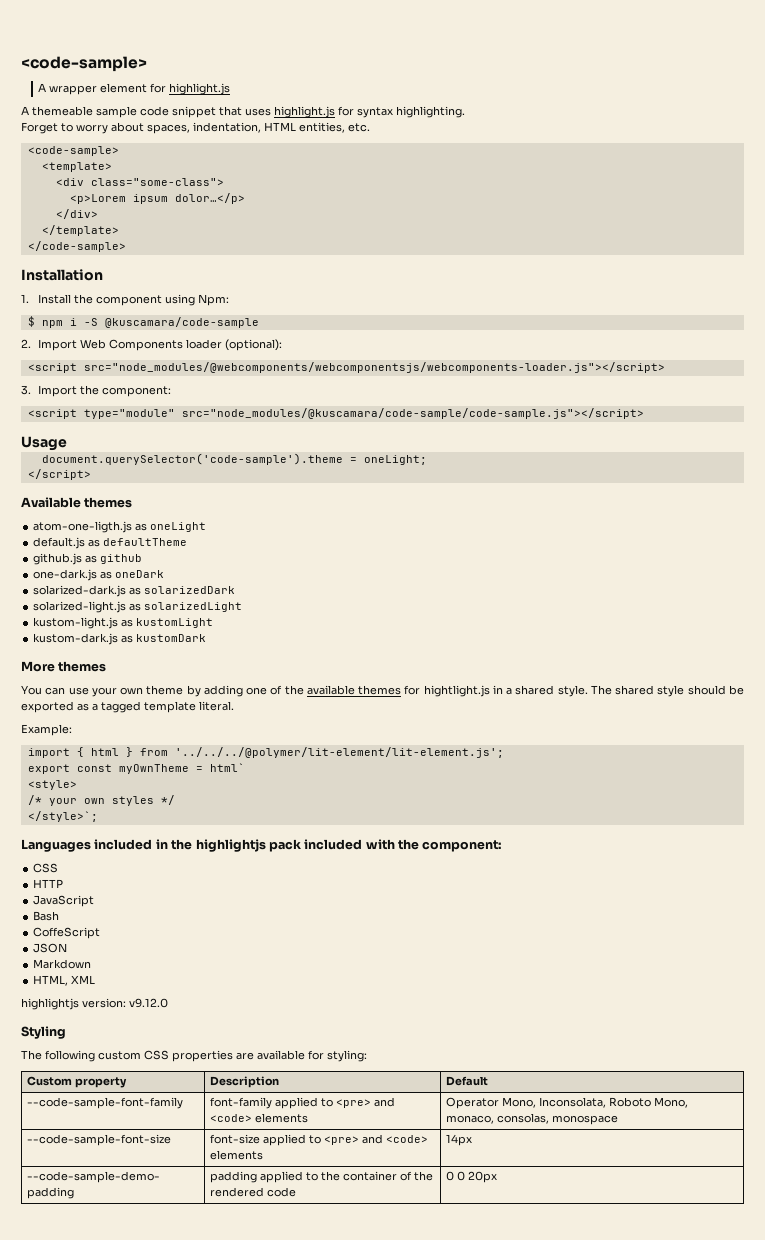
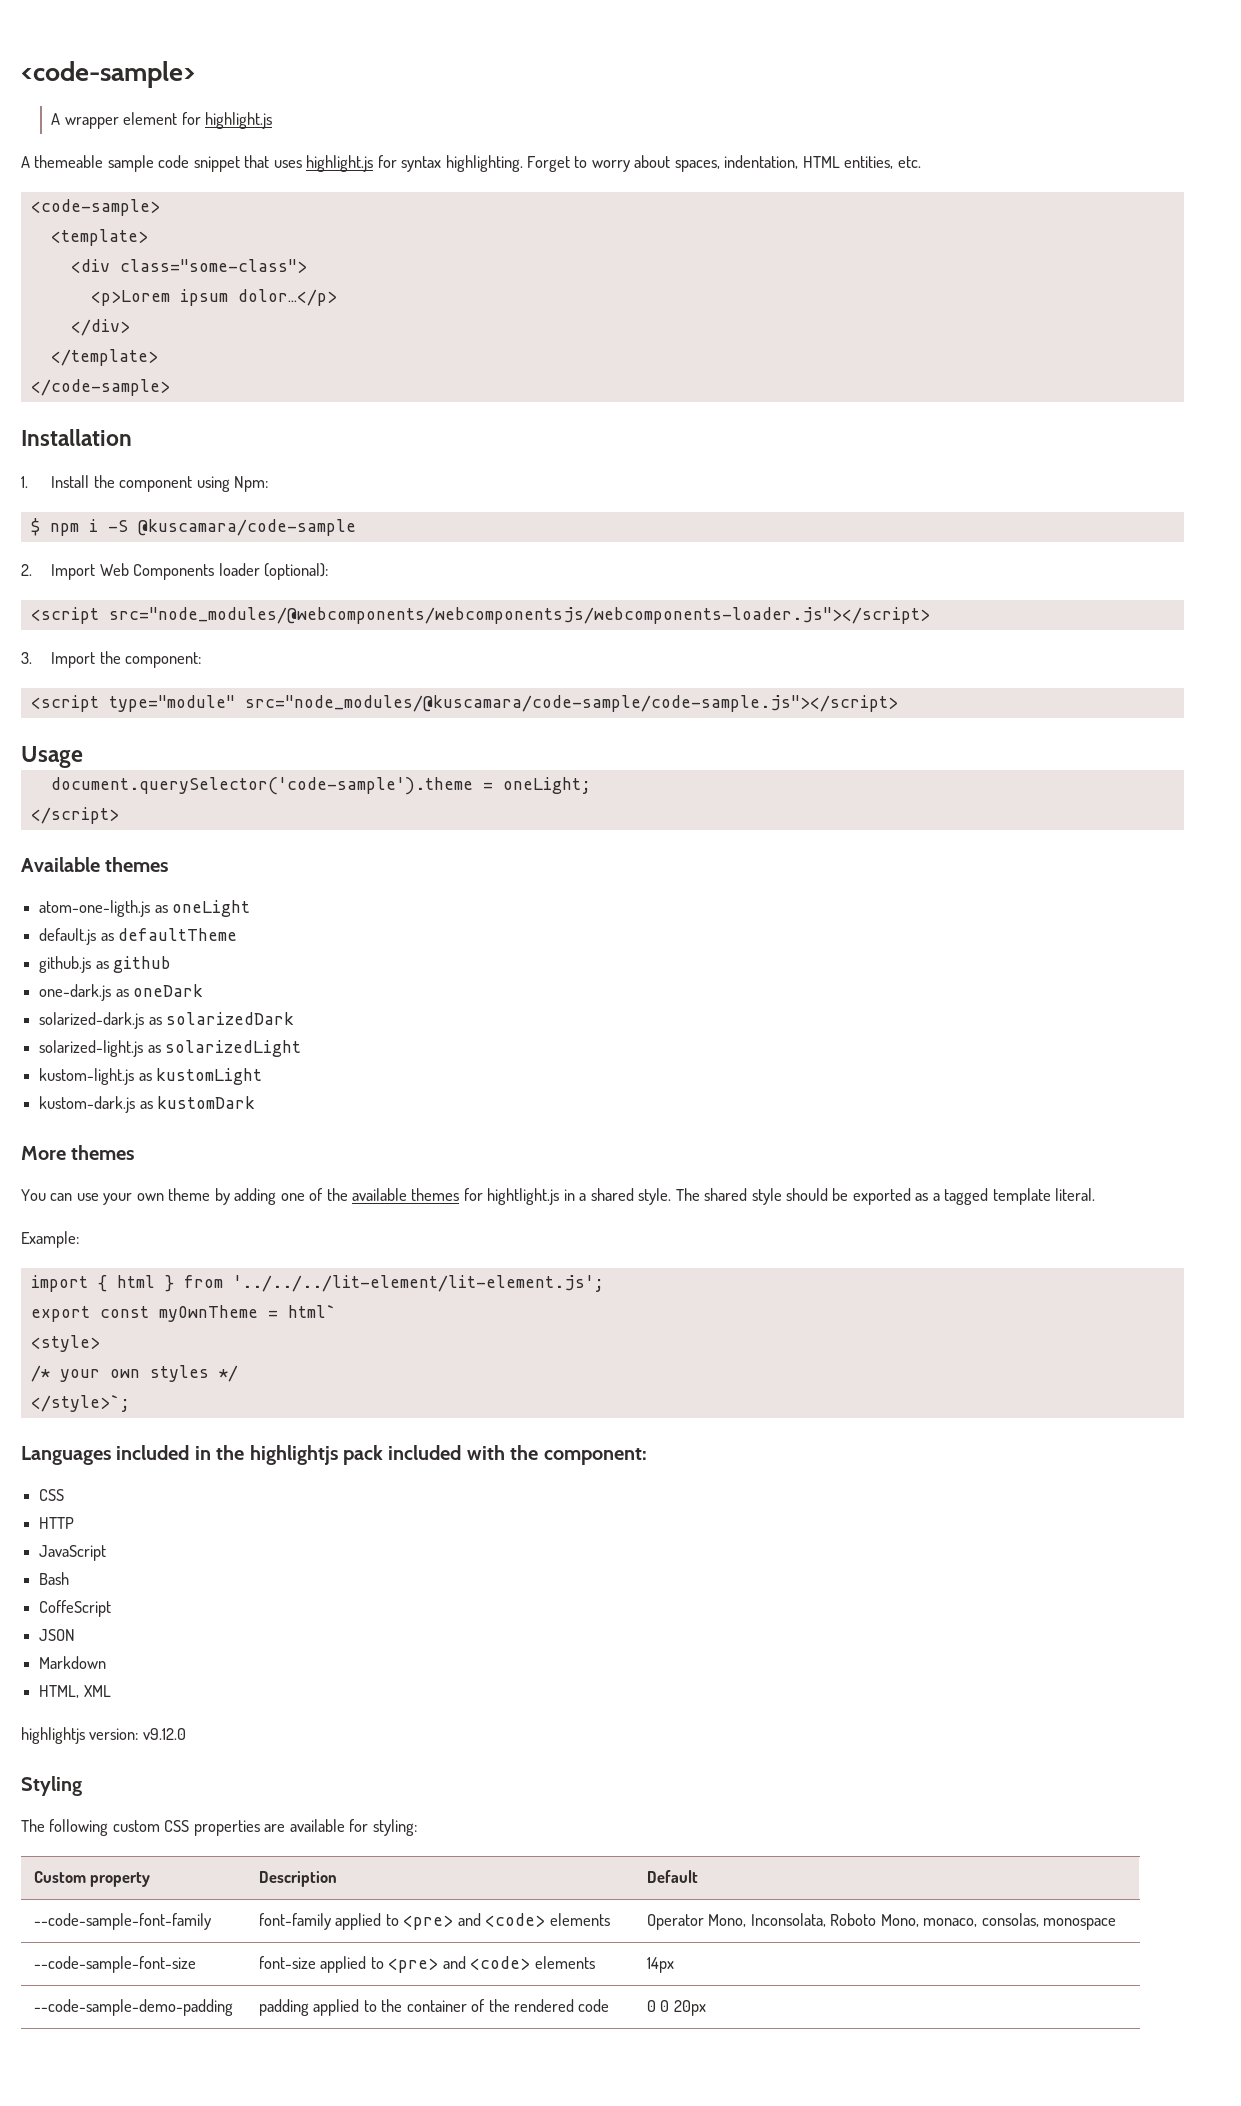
(465, 112) // -> (523, 163) none
[174,747,504,758] '../../../@polymer/lit-element/lit-element.js'; -> [232,1275,604,1292] '../../../lit-element/lit-element.js';

